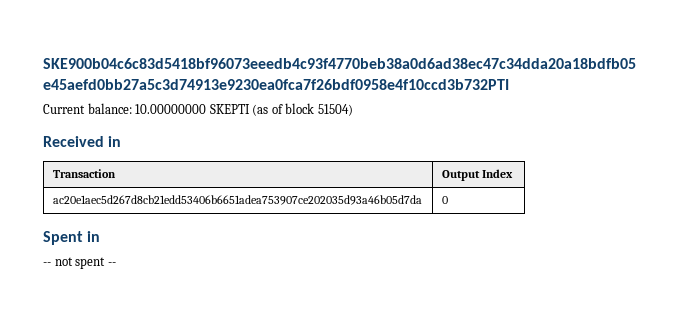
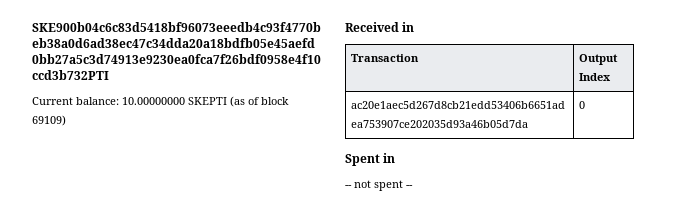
[317,104,353,116] 51504) -> [32,115,66,126] 69109)

